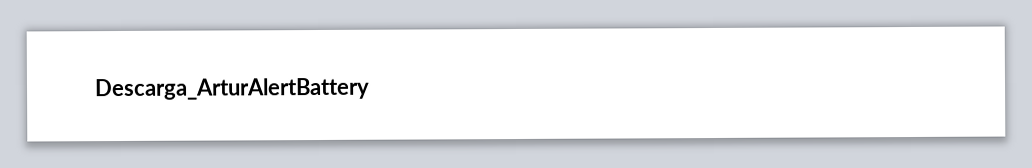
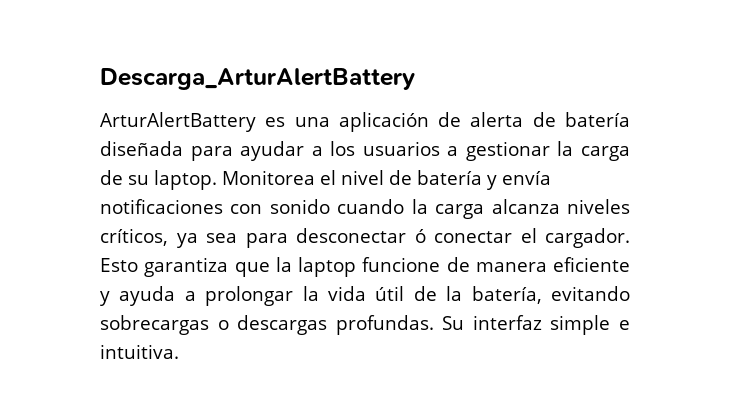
(370, 89) none -> [100,112,630,132] [100,141,630,161] [100,170,551,190] [100,199,630,219] [100,228,630,248] [100,257,630,277] [100,286,630,306] [100,315,630,335] [100,344,179,359] // ArturAlertBattery es una aplicación de alerta de batería diseñada para ayudar a los usuarios a gestionar la carga de su laptop. Monitorea el nivel de batería y envía notificaciones con sonido cuando la carga alcanza niveles críticos, ya sea para desconectar ó conectar el cargador. Esto garantiza que la laptop funcione de manera eficiente y ayuda a prolongar la vida útil de la batería, evitando sobrecargas o descargas profundas. Su interfaz simple e intuitiva.

